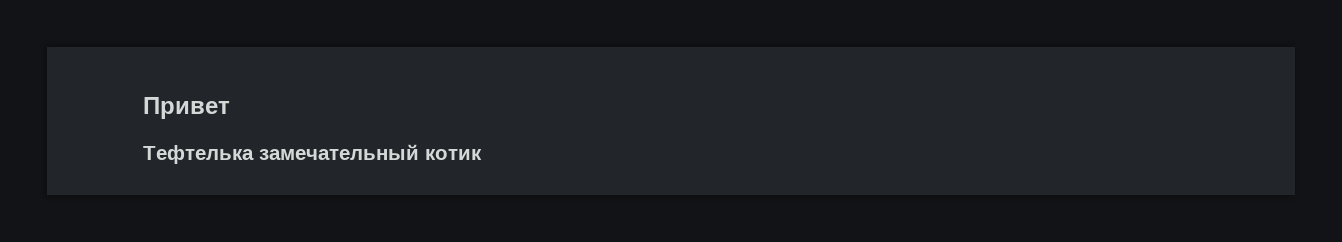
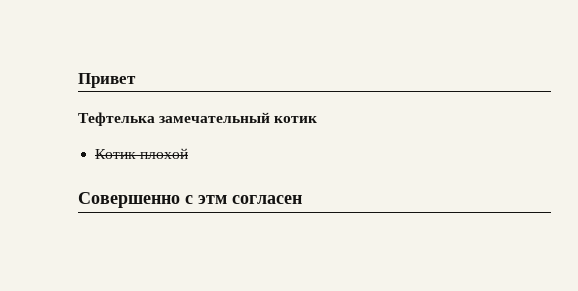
(482, 154) none -> [95,148,189,159] [78,192,302,208] // Котик плохой // Совершенно с этм согласен

